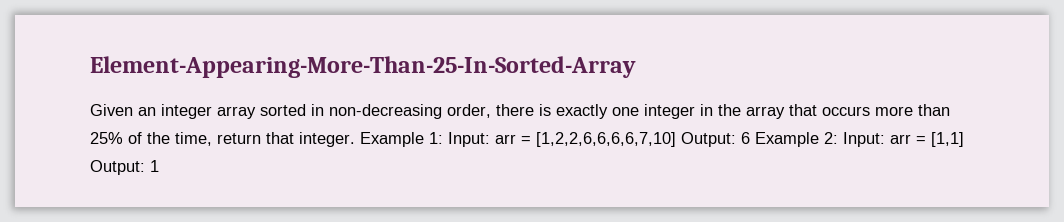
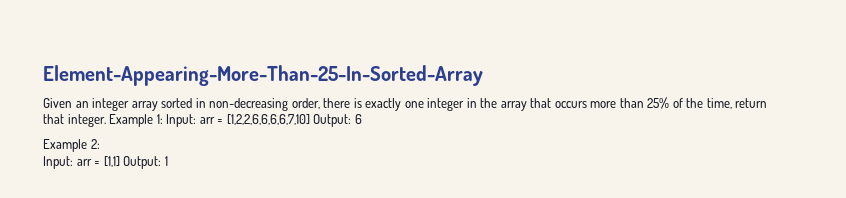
(750, 138) none -> (362, 119) //
(838, 138) none -> (100, 144) //

